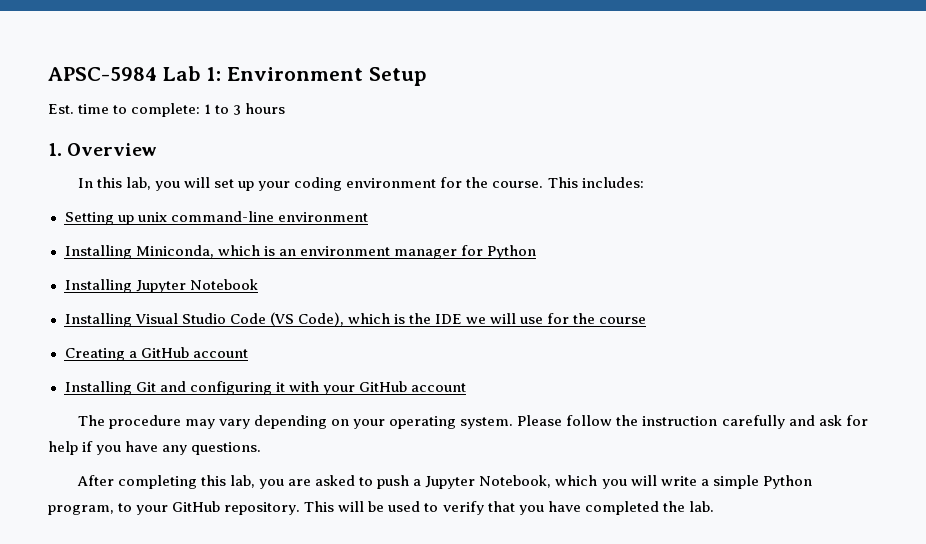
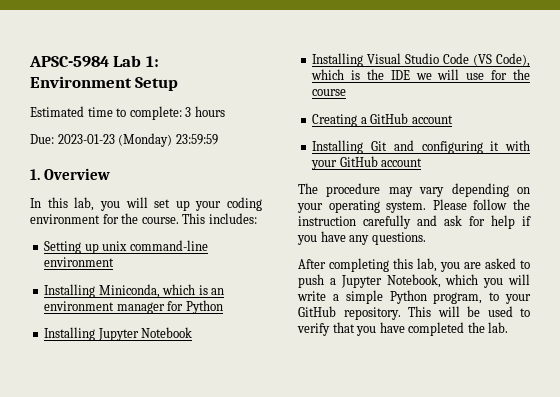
[48,104,74,114] Est. -> [30,106,84,117] Estimated
[204,104,230,114] 1 to -> (182, 113) none
(286, 108) none -> [30,133,218,147] // Due: 2023-01-23 (Monday) 23:59:59

